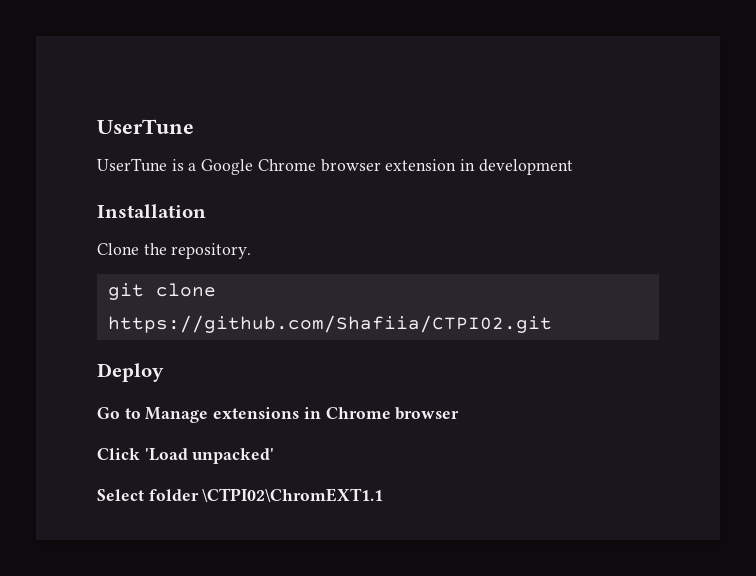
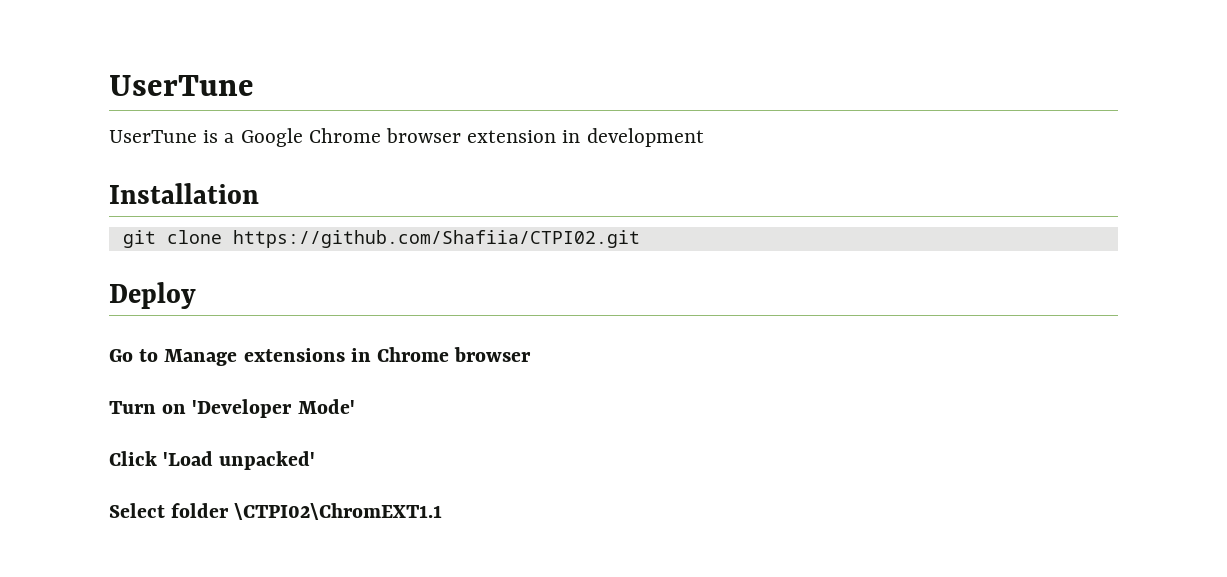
[97,243,252,259] // Clone the repository. -> (259, 193) none
(460, 413) none -> [109,399,355,418] // Turn on 'Developer Mode'

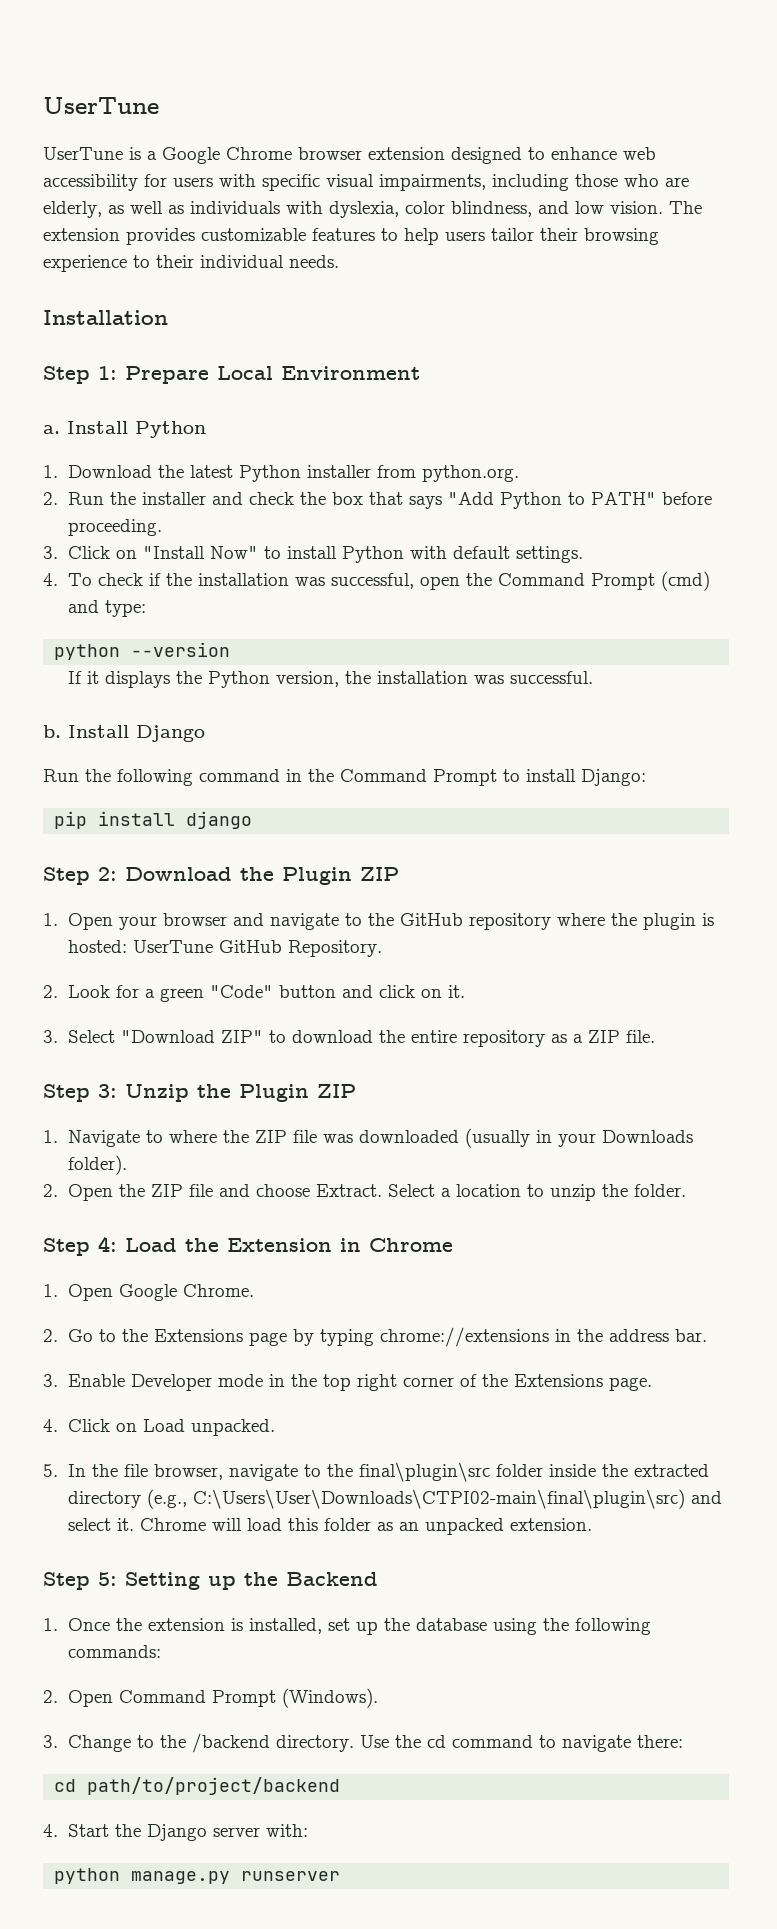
[562,128,704,147] [109,183,259,204] [122,230,640,248] [109,282,196,309] [109,347,532,366] [109,399,355,418] [109,451,316,470] [109,503,443,520] in development // Installation // git clone https://github.com/Shafiia/CTPI02.git // Deploy // Go to Manage extensions in Chrome browser // Turn on 'Developer Mode' // Click 'Load unpacked' // Select folder \CTPI02\ChromEXT1.1 -> [451,147,656,164] [43,174,689,191] [43,201,702,218] [43,228,659,245] [43,255,339,272] [43,310,168,325] [43,366,420,384] [43,421,206,438] [43,465,519,482] [43,492,712,509] [67,519,162,536] [43,546,583,563] [43,571,710,591] [67,600,146,617] [54,642,231,660] [67,671,593,688] [43,725,205,742] [43,769,646,786] [54,811,253,829] [43,867,399,885] [43,913,714,930] [67,940,382,957] [43,985,465,1002] [43,1030,655,1047] [43,1084,356,1102] [43,1128,693,1148] [67,1155,127,1175] [43,1184,686,1201] [43,1236,453,1256] [43,1284,254,1301] [43,1327,707,1347] [43,1374,652,1391] [43,1419,275,1436] [43,1462,709,1482] [67,1489,722,1509] [67,1518,592,1535] [43,1572,378,1590] [43,1618,651,1635] [67,1645,161,1658] [43,1688,378,1708] [43,1733,683,1753] [54,1777,341,1795] [43,1824,308,1841] [54,1868,341,1884] designed to enhance web accessibility for users with specific visual impairments, including those who are elderly, as well as individuals with dyslexia, color blindness, and low vision. The extension provides customizable features to help users tailor their browsing experience to their individual needs. // Installation // Step 1: Prepare Local Environment // a. Install Python // 1. Download the latest Python installer from python.org. // 2. Run the installer and check the box that says "Add Python to PATH" before proceeding. // 3. Click on "Install Now" to install Python with default settings. // 4. To check if the installation was successful, open the Command Prompt (cmd) and type: // python --version // If it displays the Python version, the installation was successful. // b. Install Django // Run the following command in the Command Prompt to install Django: // pip install django // Step 2: Download the Plugin ZIP // 1. Open your browser and navigate to the GitHub repository where the plugin is hosted: UserTune GitHub Repository. // 2. Look for a green "Code" button and click on it. // 3. Select "Download ZIP" to download the entire repository as a ZIP file. // Step 3: Unzip the Plugin ZIP // 1. Navigate to where the ZIP file was downloaded (usually in your Downloads folder). // 2. Open the ZIP file and choose Extract. Select a location to unzip the folder. // Step 4: Load the Extension in Chrome // 1. Open Google Chrome. // 2. Go to the Extensions page by typing chrome://extensions in the address bar. // 3. Enable Developer mode in the top right corner of the Extensions page. // 4. Click on Load unpacked. // 5. In the file browser, navigate to the final\plugin\src folder inside the extracted directory (e.g., C:\Users\User\Downloads\CTPI02-main\final\plugin\src) and select it. Chrome will load this folder as an unpacked extension. // Step 5: Setting up the Backend // 1. Once the extension is installed, set up the database using the following commands: // 2. Open Command Prompt (Windows). // 3. Change to the /backend directory. Use the cd command to navigate there: // cd path/to/project/backend // 4. Start the Django server with: // python manage.py runserver

